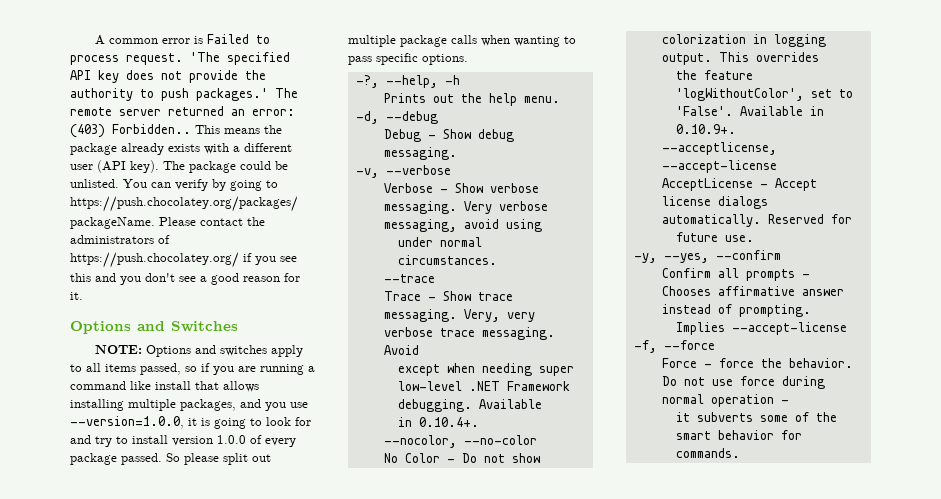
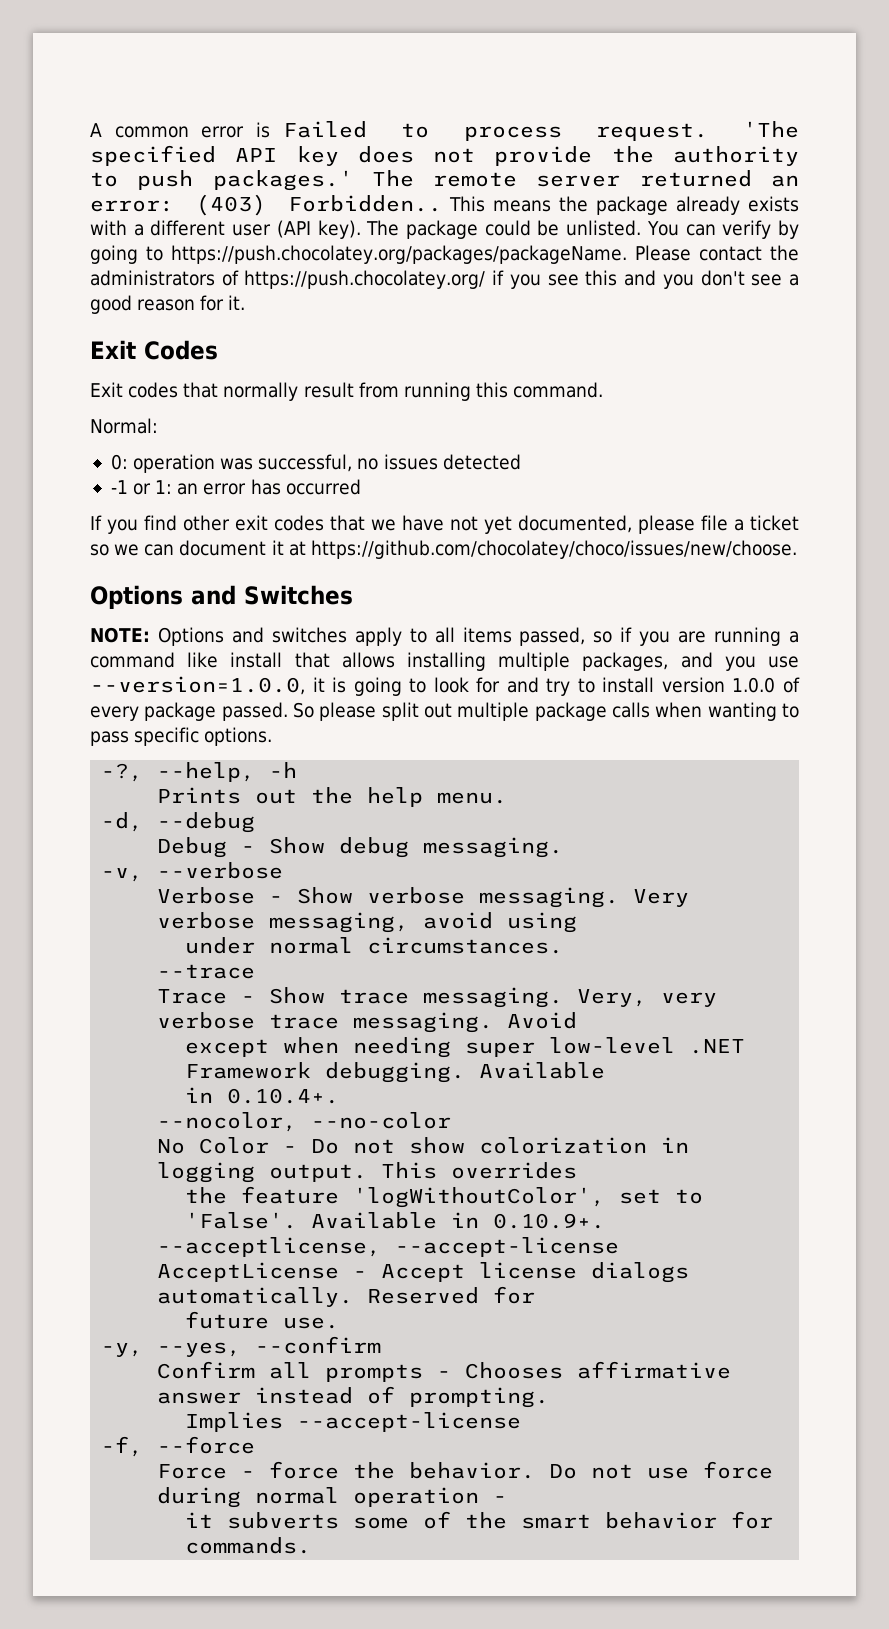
(83, 296) none -> [90,340,218,360] [90,382,604,401] [90,418,158,434] [110,454,521,473] [110,479,361,495] [90,515,800,534] [90,540,797,559] // Exit Codes // Exit codes that normally result from running this command. // Normal: // 0: operation was successful, no issues detected // -1 or 1: an error has occurred // If you find other exit codes that we have not yet documented, please file a ticket so we can document it at https://github.com/chocolatey/choco/issues/new/choose.

